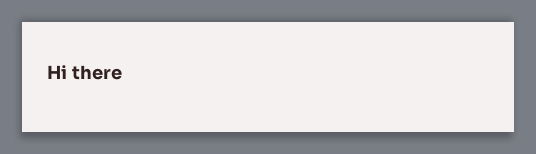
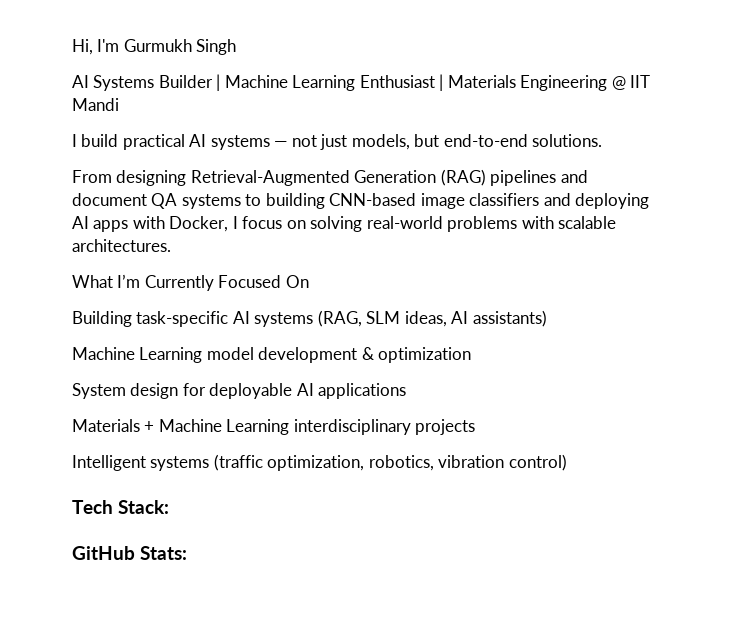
[47,65,122,80] Hi there -> [72,39,237,55] [72,74,651,91] [72,98,119,111] [72,134,603,150] [72,169,588,186] [72,193,650,209] [72,216,617,232] [72,239,171,252] [72,274,309,291] [72,310,547,327] [72,347,472,363] [72,383,407,399] [72,419,476,435] [72,454,567,471] [72,500,170,514] [72,546,188,560] Hi, I'm Gurmukh Singh // AI Systems Builder | Machine Learning Enthusiast | Materials Engineering @ IIT Mandi // I build practical AI systems — not just models, but end-to-end solutions. // From designing Retrieval-Augmented Generation (RAG) pipelines and document QA systems to building CNN-based image classifiers and deploying AI apps with Docker, I focus on solving real-world problems with scalable architectures. // What I’m Currently Focused On // Building task-specific AI systems (RAG, SLM ideas, AI assistants) // Machine Learning model development & optimization // System design for deployable AI applications // Materials + Machine Learning interdisciplinary projects // Intelligent systems (traffic optimization, robotics, vibration control) // Tech Stack: // GitHub Stats:

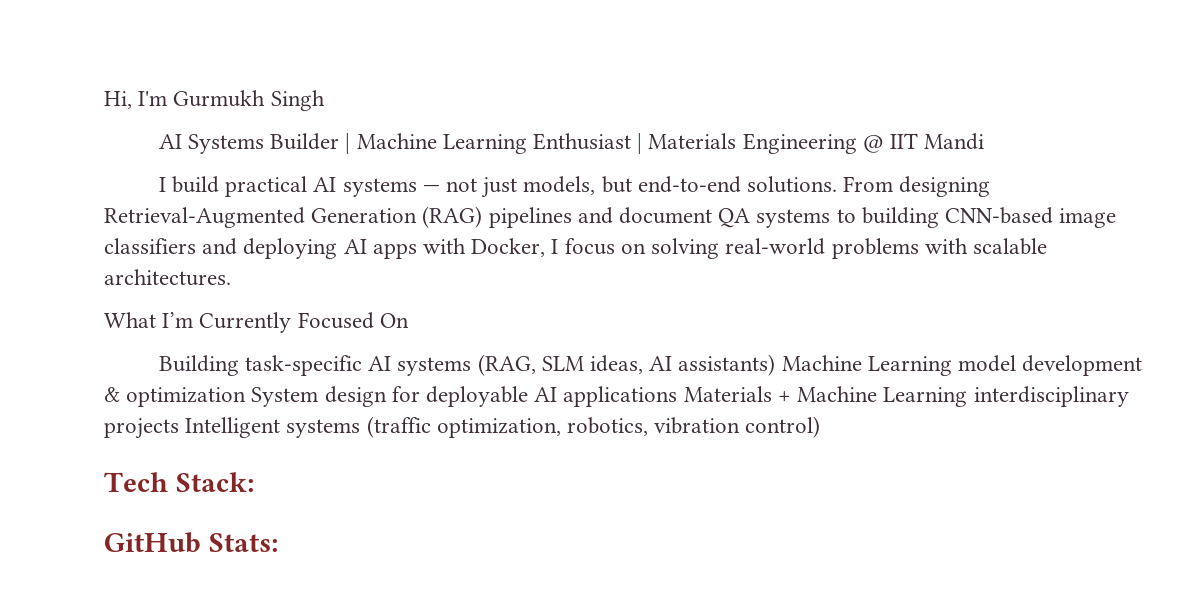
(603, 140) // -> (837, 184) none
(547, 318) // -> (776, 365) none
(472, 355) // -> (247, 397) none
(407, 391) // -> (678, 396) none
(476, 427) // -> (179, 428) none

